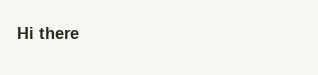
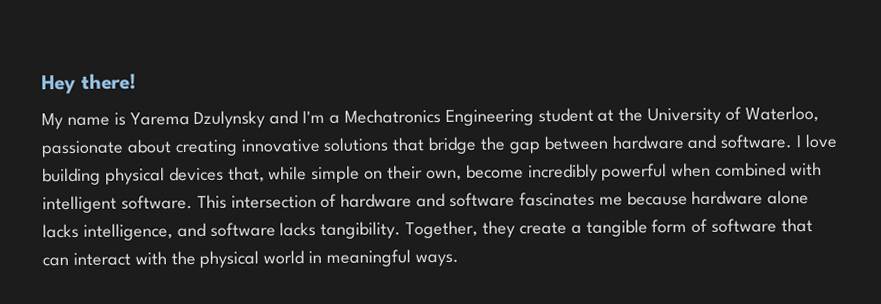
[17,27,79,39] Hi there -> [41,73,136,95] [41,105,819,130] [41,133,838,158] [42,161,823,186] [42,190,810,214] [42,218,814,241] [42,249,459,268] Hey there! // My name is Yarema Dzulynsky and I'm a Mechatronics Engineering student at the University of Waterloo, passionate about creating innovative solutions that bridge the gap between hardware and software. I love building physical devices that, while simple on their own, become incredibly powerful when combined with intelligent software. This intersection of hardware and software fascinates me because hardware alone lacks intelligence, and software lacks tangibility. Together, they create a tangible form of software that can interact with the physical world in meaningful ways.

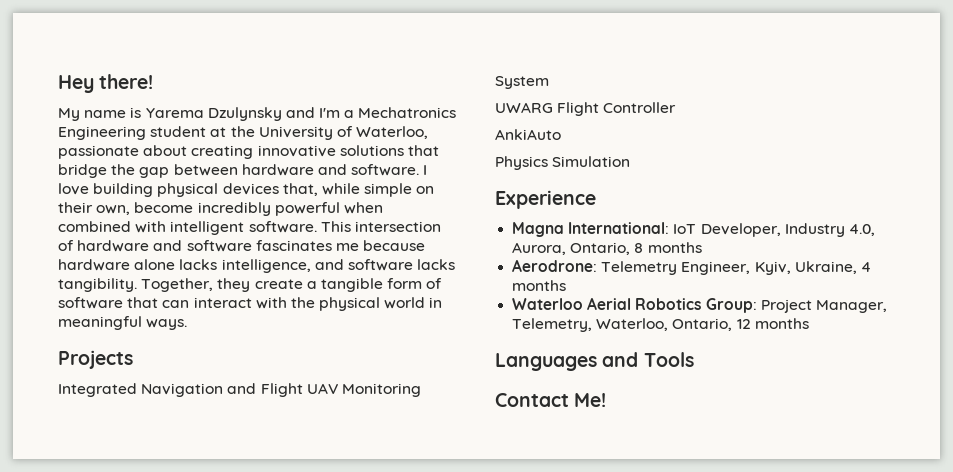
(459, 260) none -> [58,350,133,369] [58,383,421,397] [495,76,549,89] [495,102,677,116] [495,129,561,140] [495,156,631,170] [495,190,596,209] [512,222,875,237] [512,242,702,255] [512,259,871,275] [512,280,567,291] [512,297,887,313] [512,318,809,332] [495,352,694,371] [495,393,607,407] // Projects // Integrated Navigation and Flight UAV Monitoring System // UWARG Flight Controller // AnkiAuto // Physics Simulation // Experience // Magna International: IoT Developer, Industry 4.0, Aurora, Ontario, 8 months // Aerodrone: Telemetry Engineer, Kyiv, Ukraine, 4 months // Waterloo Aerial Robotics Group: Project Manager, Telemetry, Waterloo, Ontario, 12 months // Languages and Tools // Contact Me!

